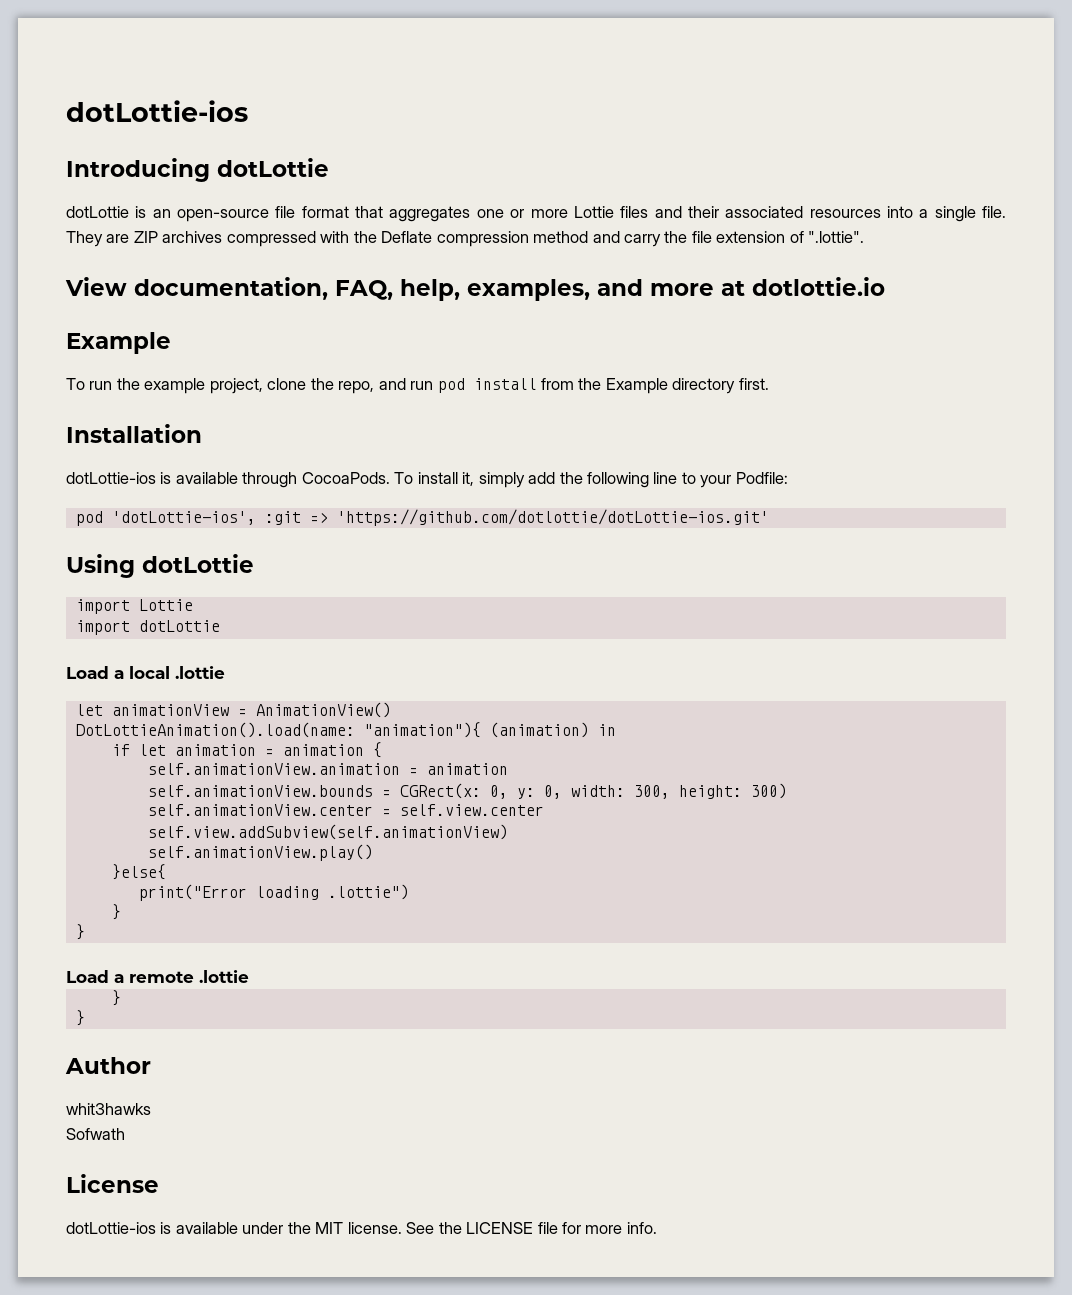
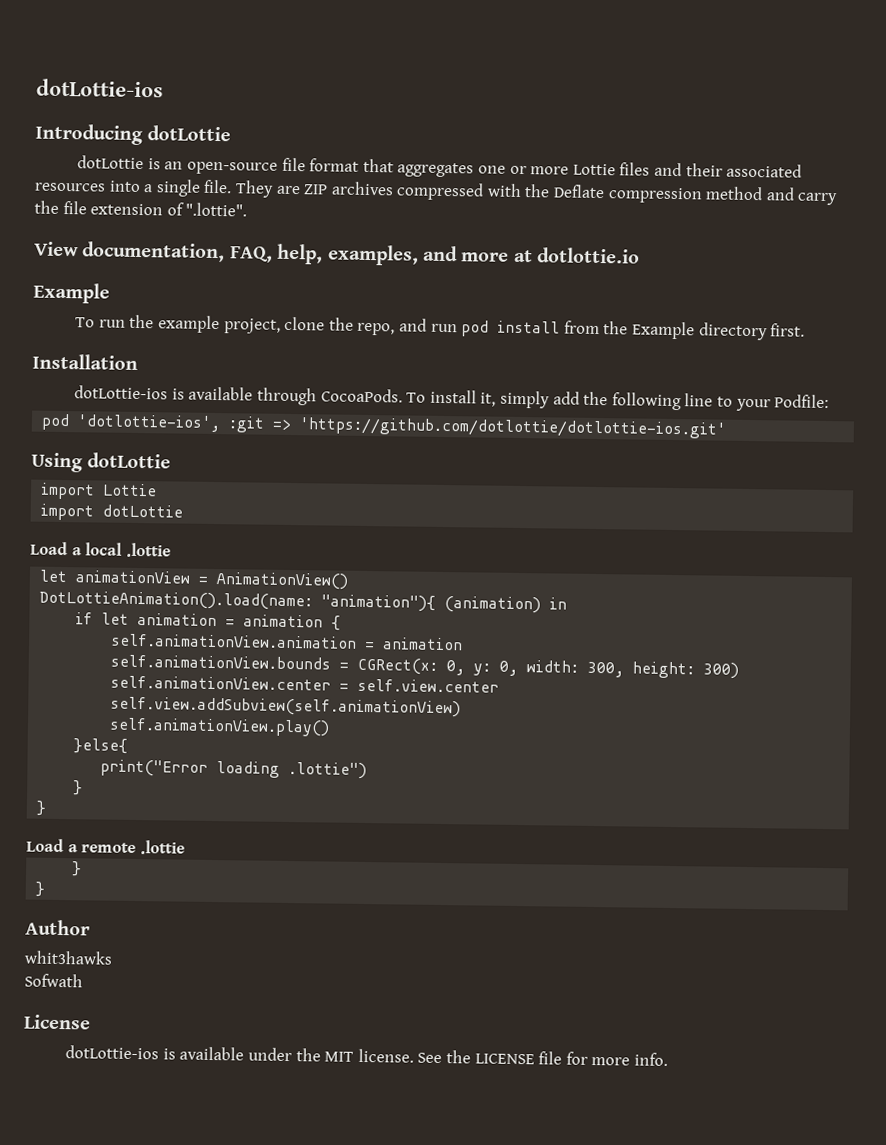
[111,511,256,525] 'dotLottie-ios', -> [77,414,222,433] 'dotlottie-ios',
[336,509,769,526] 'https://github.com/dotlottie/dotLottie-ios.git' -> [299,417,727,439] 'https://github.com/dotlottie/dotlottie-ios.git'

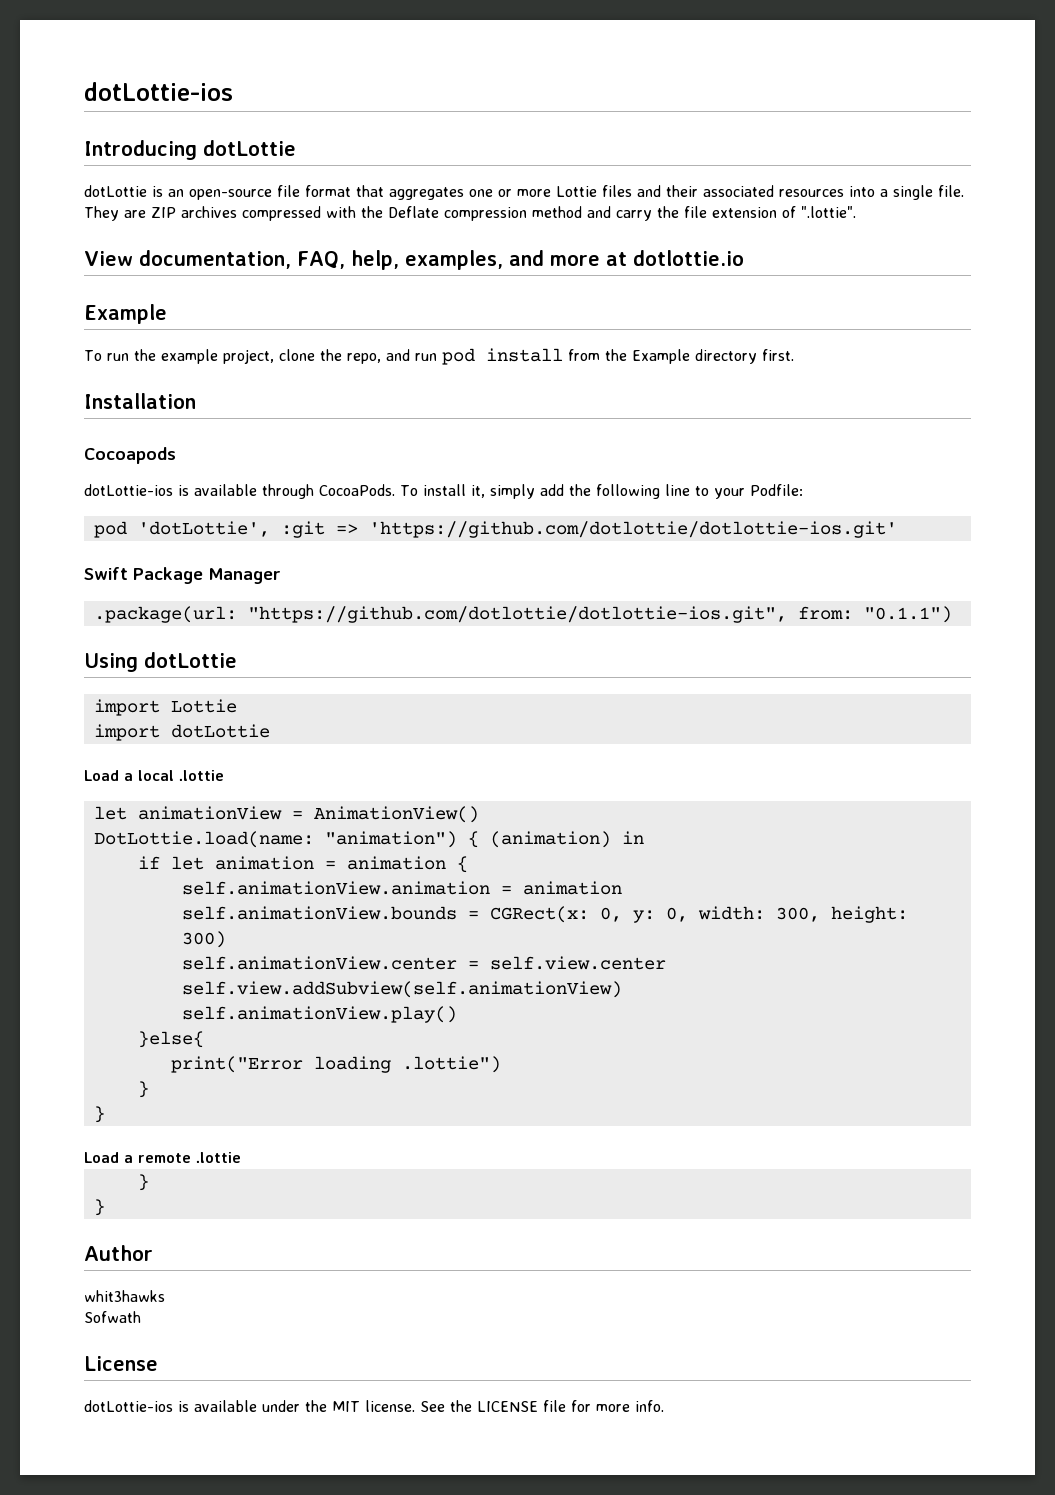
(138, 361) none -> [84,447,176,464] // Cocoapods
[77,414,222,433] 'dotlottie-ios', -> [137,521,270,537] 'dotLottie',
(727, 428) none -> [84,567,281,584] [93,606,952,623] // Swift Package Manager // .package(url: "https://github.com/dotlottie/dotlottie-ios.git", from: "0.1.1")
[39,590,437,612] DotLottieAnimation().load(name: "animation"){ -> [93,831,479,848] DotLottie.load(name: "animation") {

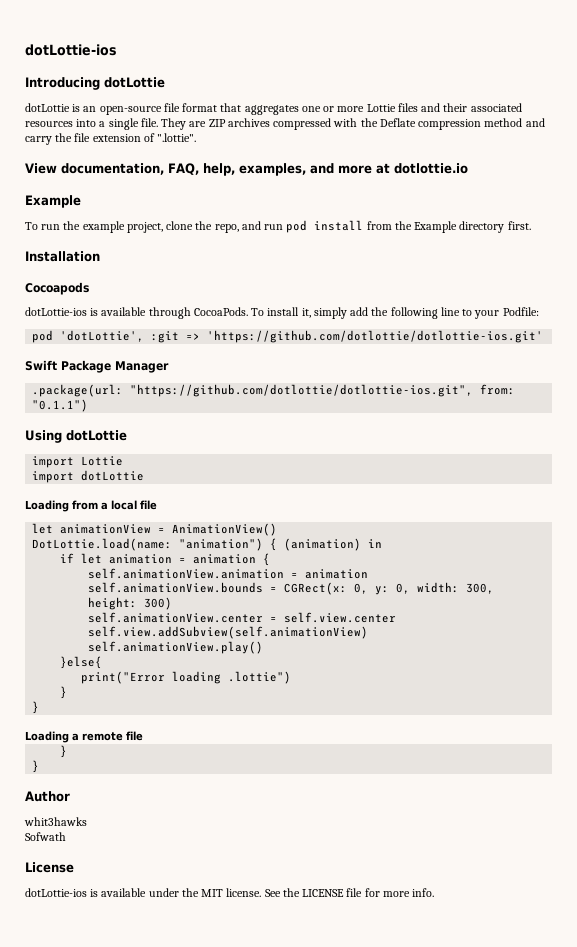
[84,770,119,781] Load -> [25,500,98,512] Loading from
[179,770,224,781] .lottie -> [140,500,157,510] file
[84,1152,119,1163] Load -> [25,731,69,743] Loading
[196,1152,241,1163] .lottie -> [126,731,143,741] file

